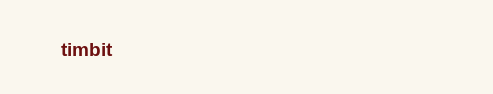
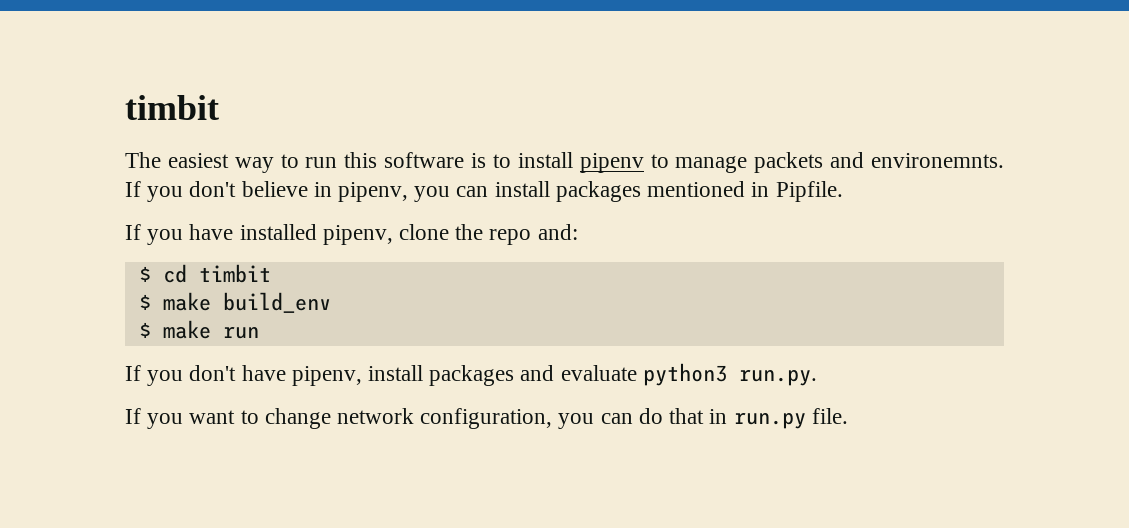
[61,43,113,56] timbit -> [125,95,219,120] [125,152,1005,173] [125,181,843,202] [125,224,578,245] [138,264,271,283] [138,292,331,313] [138,320,259,339] [125,363,817,386] [125,408,848,429] timbit // The easiest way to run this software is to install pipenv to manage packets and environemnts. If you don't believe in pipenv, you can install packages mentioned in Pipfile. // If you have installed pipenv, clone the repo and: // $ cd timbit // $ make build_env // $ make run // If you don't have pipenv, install packages and evaluate python3 run.py. // If you want to change network configuration, you can do that in run.py file.

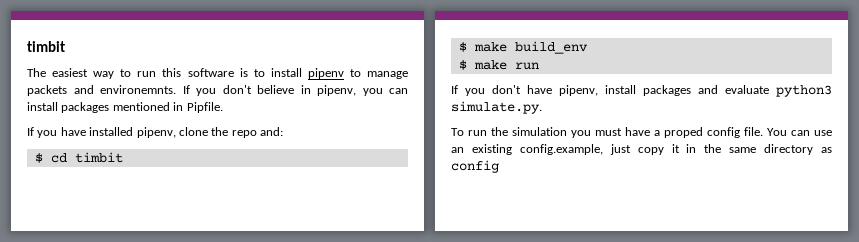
[738,369,817,386] [125,408,848,429] run.py. // If you want to change network configuration, you can do that in run.py file. -> [451,101,542,114] [451,127,832,138] [451,144,832,155] [451,160,499,173] simulate.py. // To run the simulation you must have a proped config file. You can use an existing config.example, just copy it in the same directory as config

